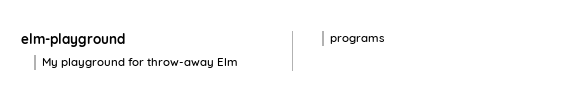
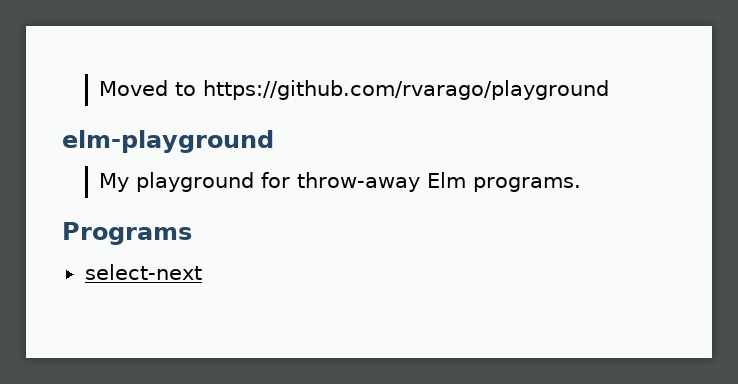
(21, 40) none -> [99,80,610,100] Moved to https://github.com/rvarago/playground //
[329,36,385,44] programs -> [473,177,582,192] [62,222,192,245] [84,264,202,280] programs. // Programs // select-next

